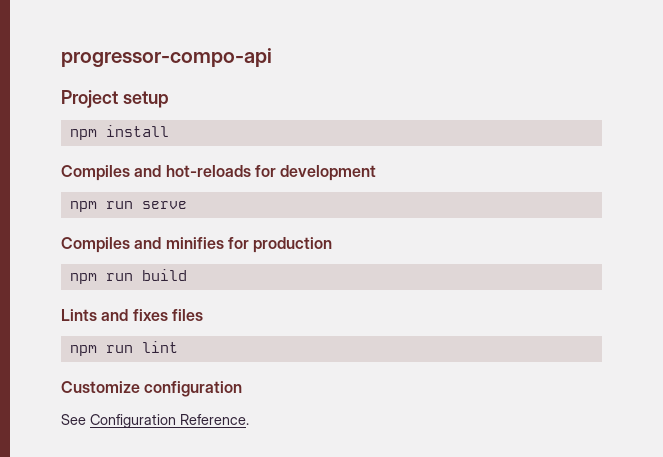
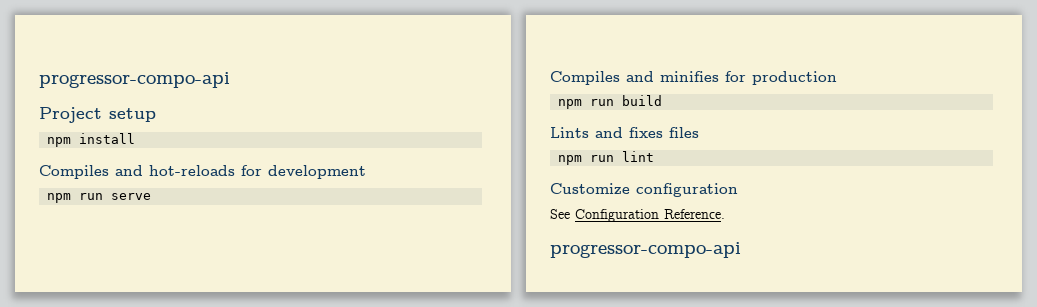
(249, 419) none -> [550,242,741,258] // progressor-compo-api

